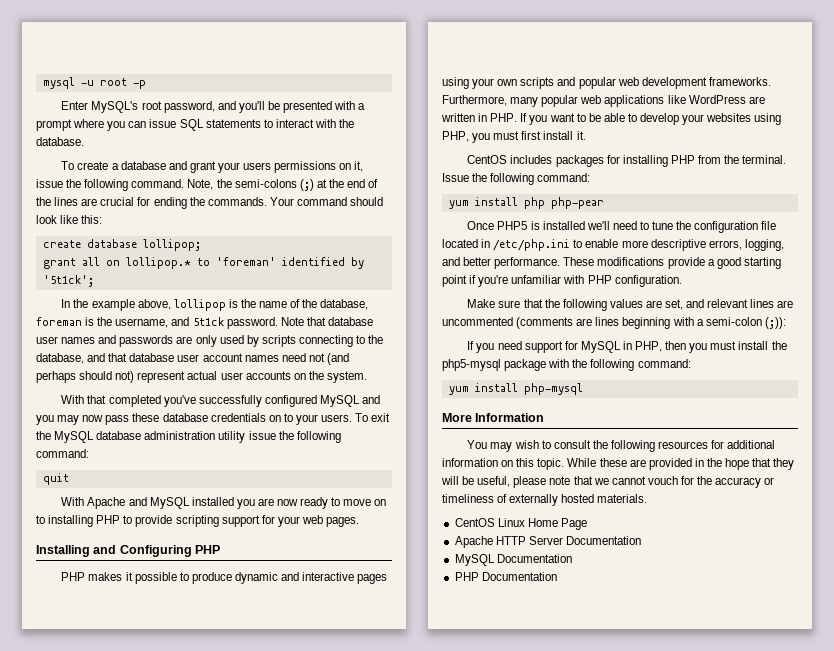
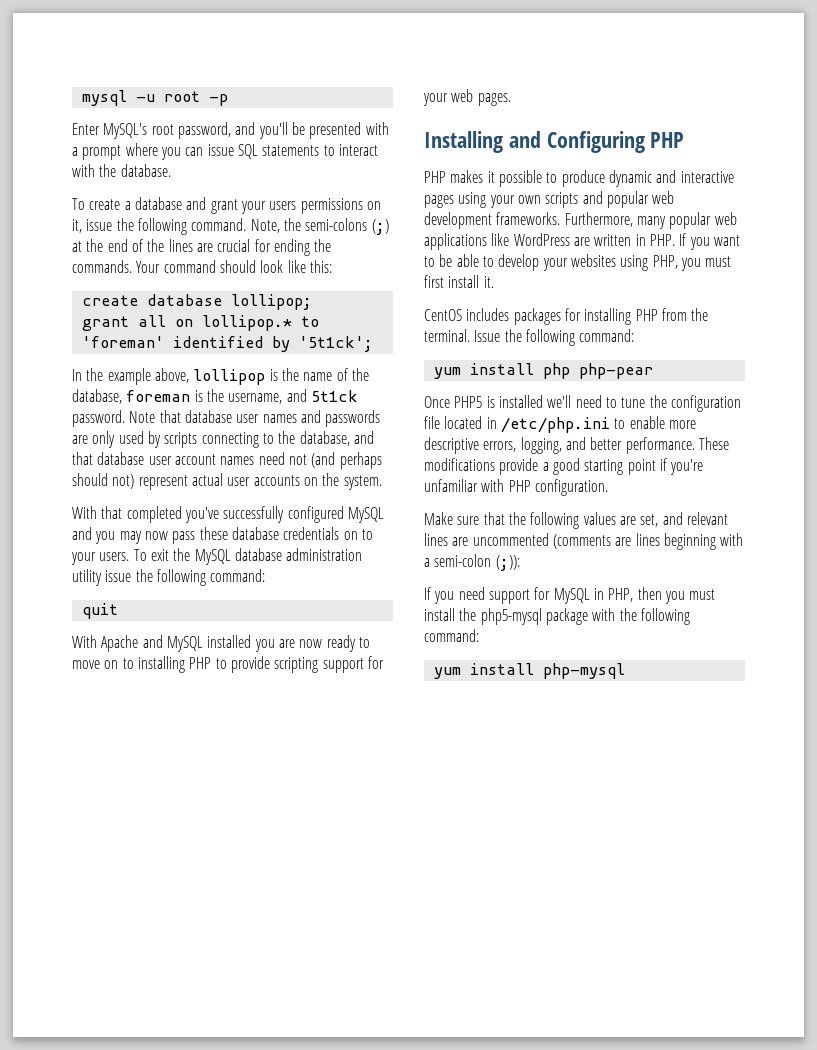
[442,413,545,422] [467,440,776,452] [442,458,795,470] [441,476,775,488] [442,494,648,506] [454,518,587,530] [454,536,641,548] [454,554,572,566] [454,572,557,581] // More Information // You may wish to consult the following resources for additional information on this topic. While these are provided in the hope that they will be useful, please note that we cannot vouch for the accuracy or timeliness of externally hosted materials. // CentOS Linux Home Page // Apache HTTP Server Documentation // MySQL Documentation // PHP Documentation -> (625, 671) none

